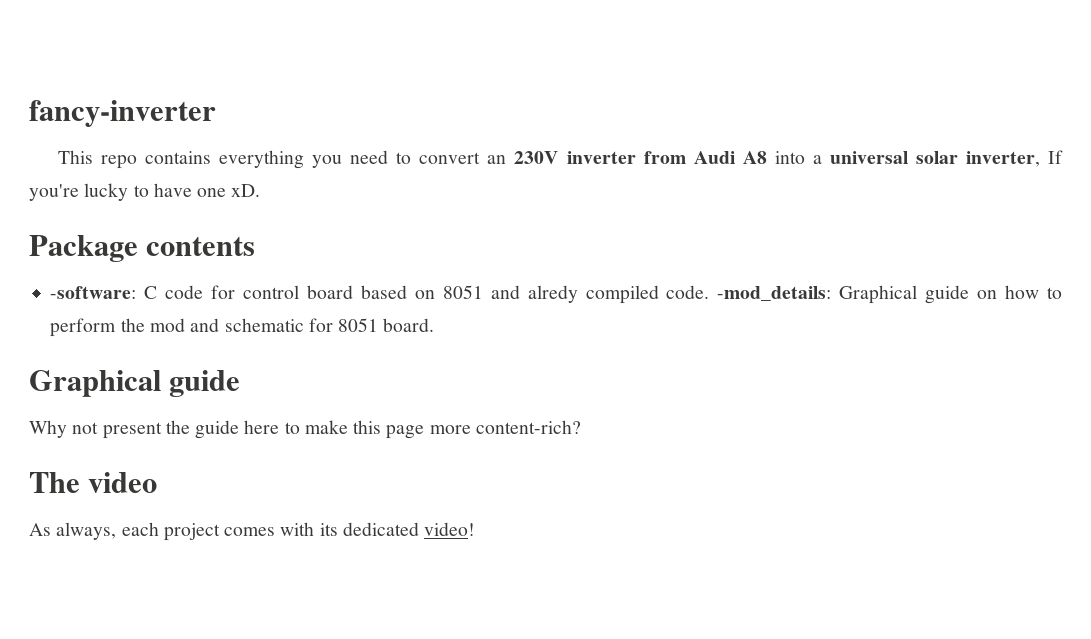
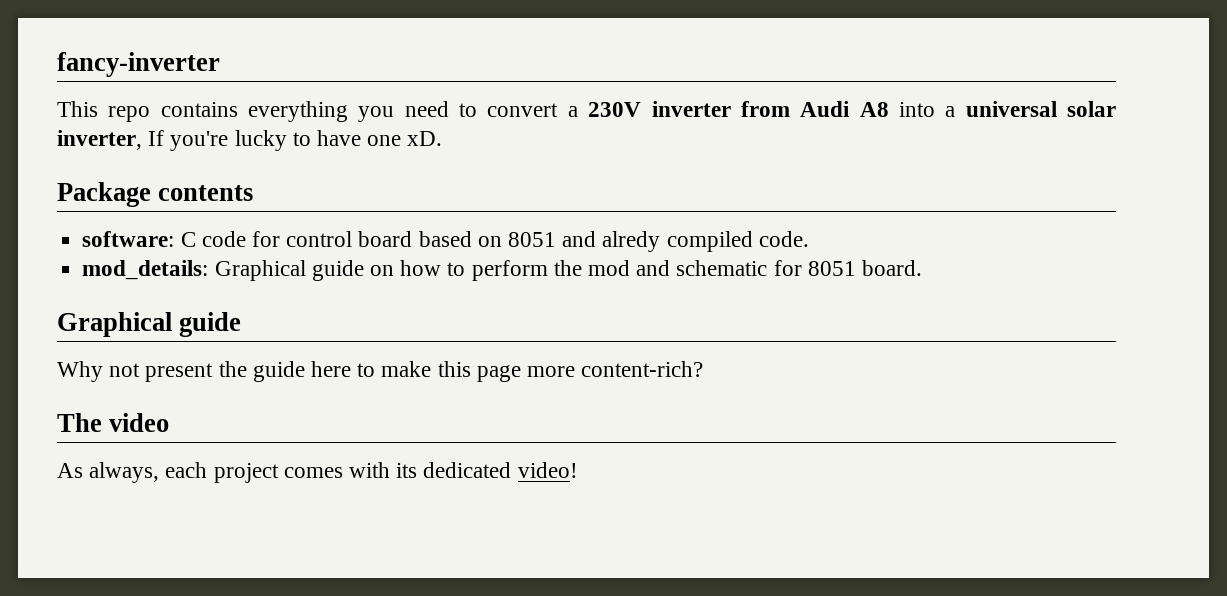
[487,155,507,164] an -> [567,106,578,117] a
[50,286,137,299] -software: -> [82,231,175,247] software:
[717,286,832,301] -mod_details: -> [82,260,209,280] // mod_details:

